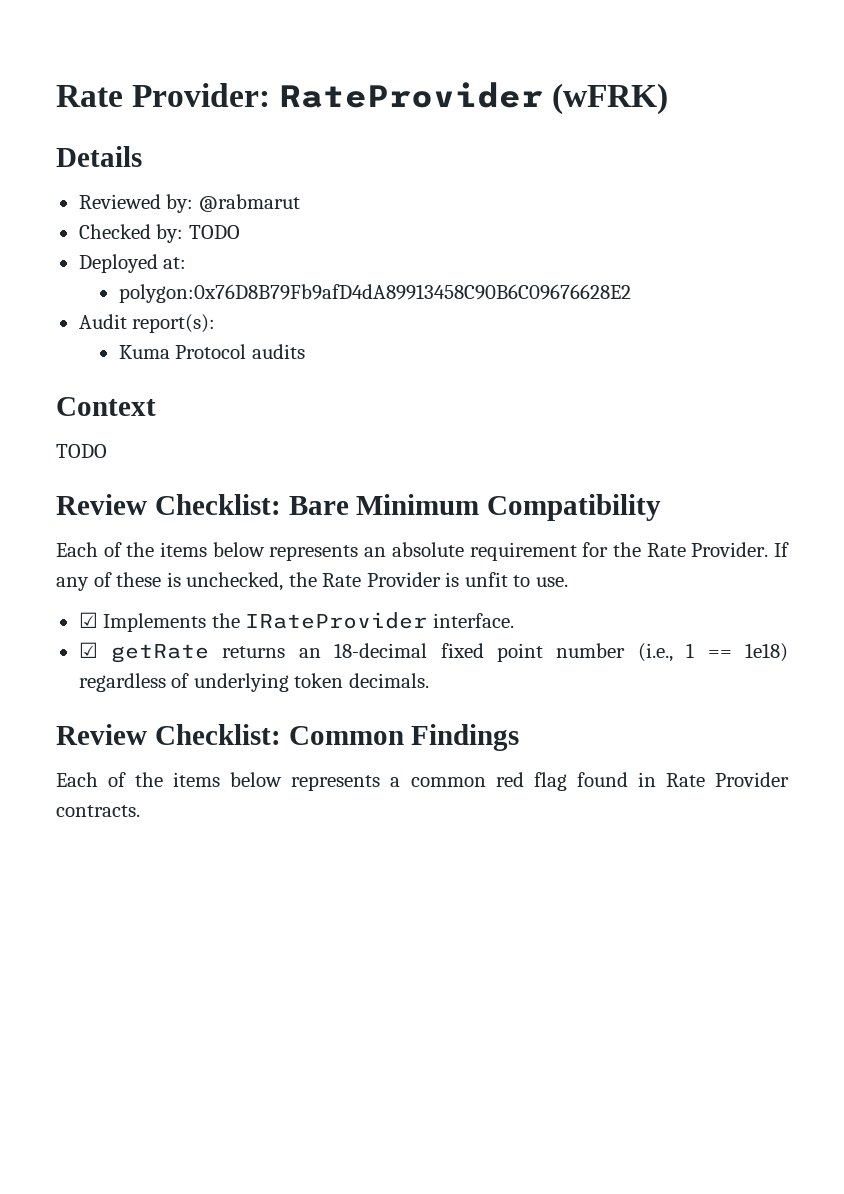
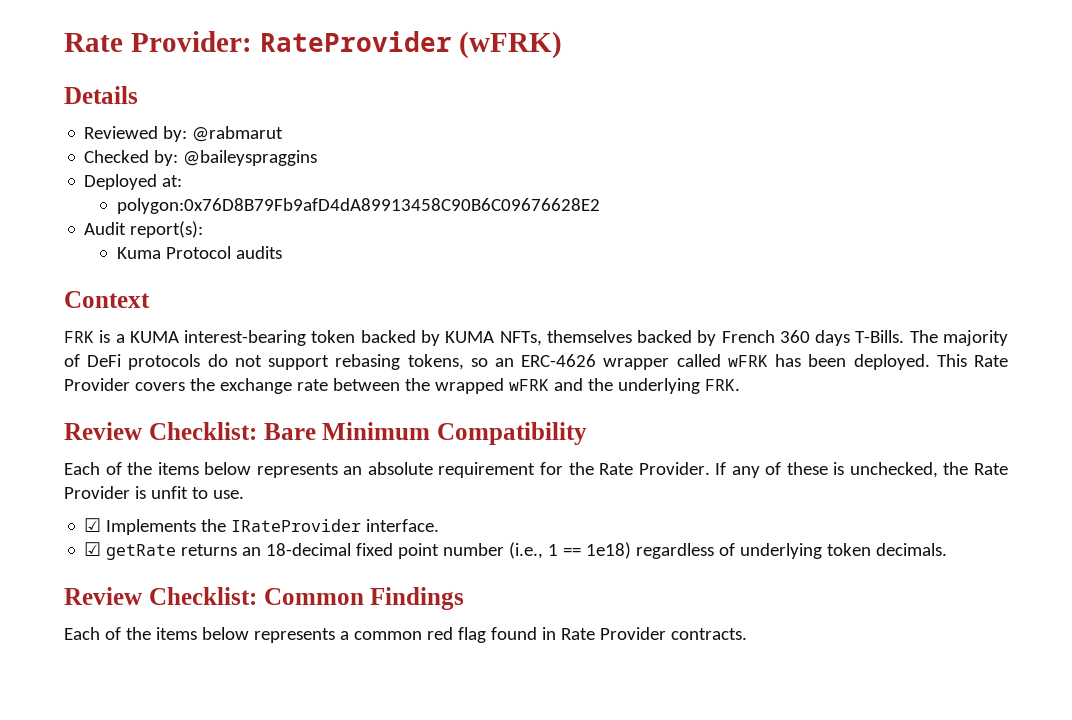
[188,225,240,239] TODO -> [183,150,318,166] @baileyspraggins
[56,444,107,458] TODO -> [64,330,1009,346] [64,354,1008,370] [64,378,740,394] FRK is a KUMA interest-bearing token backed by KUMA NFTs, themselves backed by French 360 days T-Bills. The majority of DeFi protocols do not support rebasing tokens, so an ERC-4626 wrapper called wFRK has been deployed. This Rate Provider covers the exchange rate between the wrapped wFRK and the underlying FRK.

